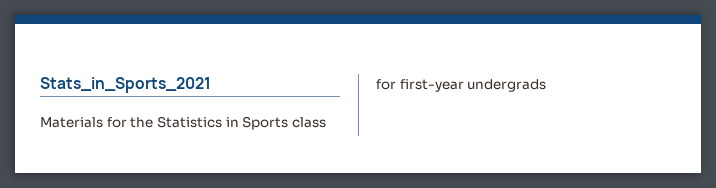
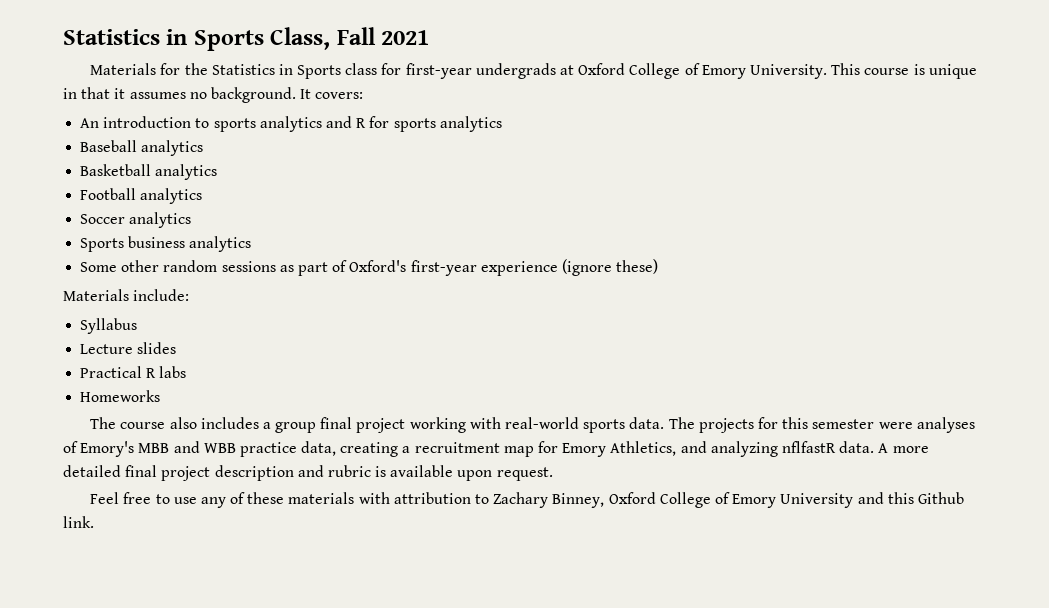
[40,77,211,93] Stats_in_Sports_2021 -> [63,27,430,51] Statistics in Sports Class, Fall 2021
(547, 85) none -> [560,63,977,79] [63,87,364,103] [80,116,502,132] [80,140,204,156] [80,164,218,180] [80,188,203,204] [80,212,192,228] [80,236,252,252] [80,259,659,276] [63,289,190,301] [80,318,138,334] [80,342,177,354] [80,366,187,378] [80,390,161,402] [90,417,975,433] [63,441,929,457] [63,465,553,481] [90,492,964,508] [63,516,94,528] at Oxford College of Emory University. This course is unique in that it assumes no background. It covers: // An introduction to sports analytics and R for sports analytics // Baseball analytics // Basketball analytics // Football analytics // Soccer analytics // Sports business analytics // Some other random sessions as part of Oxford's first-year experience (ignore these) // Materials include: // Syllabus // Lecture slides // Practical R labs // Homeworks // The course also includes a group final project working with real-world sports data. The projects for this semester were analyses of Emory's MBB and WBB practice data, creating a recruitment map for Emory Athletics, and analyzing nflfastR data. A more detailed final project description and rubric is available upon request. // Feel free to use any of these materials with attribution to Zachary Binney, Oxford College of Emory University and this Github link.

